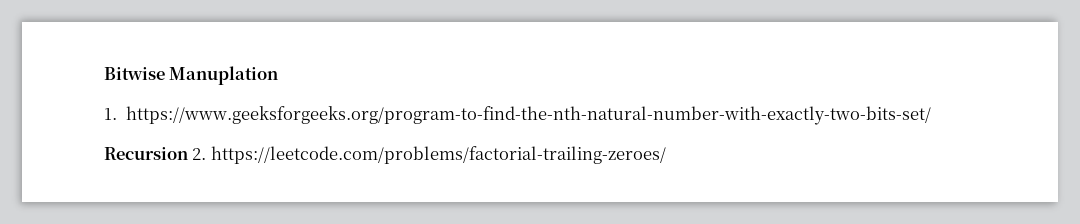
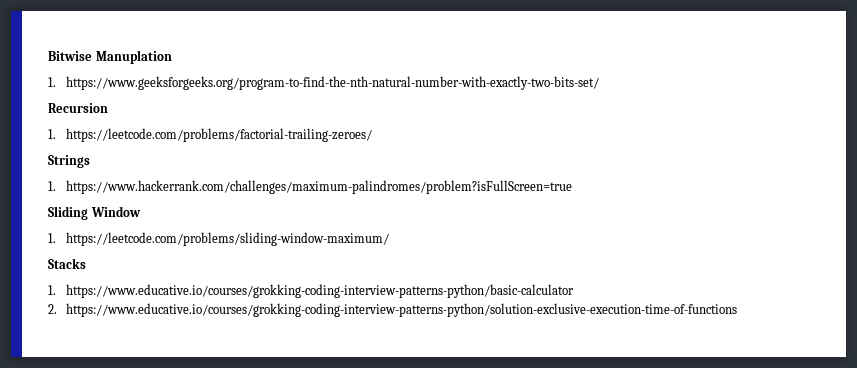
[192,148,207,160] 2. -> [48,129,56,139] // 1.
(666, 155) none -> [48,155,90,168] [48,180,572,194] [48,206,141,220] [48,232,389,246] [48,258,86,269] [48,284,574,298] [48,303,737,317] // Strings // 1. https://www.hackerrank.com/challenges/maximum-palindromes/problem?isFullScreen=true // Sliding Window // 1. https://leetcode.com/problems/sliding-window-maximum/ // Stacks // 1. https://www.educative.io/courses/grokking-coding-interview-patterns-python/basic-calculator // 2. https://www.educative.io/courses/grokking-coding-interview-patterns-python/solution-exclusive-execution-time-of-functions

